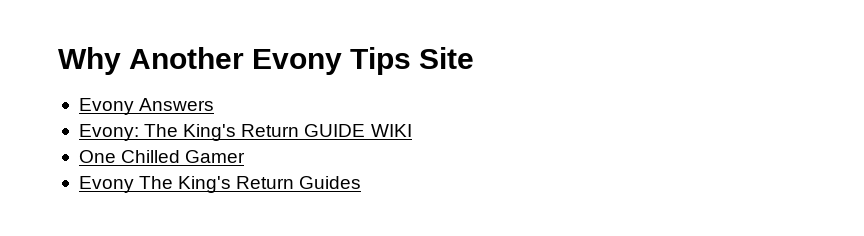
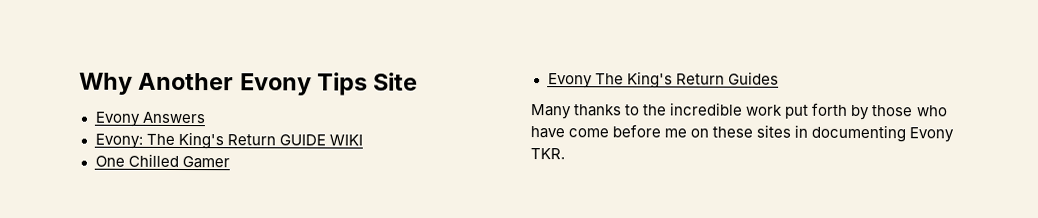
(362, 182) none -> [530,102,948,121] [530,124,955,143] [530,148,565,160] // Many thanks to the incredible work put forth by those who have come before me on these sites in documenting Evony TKR.

